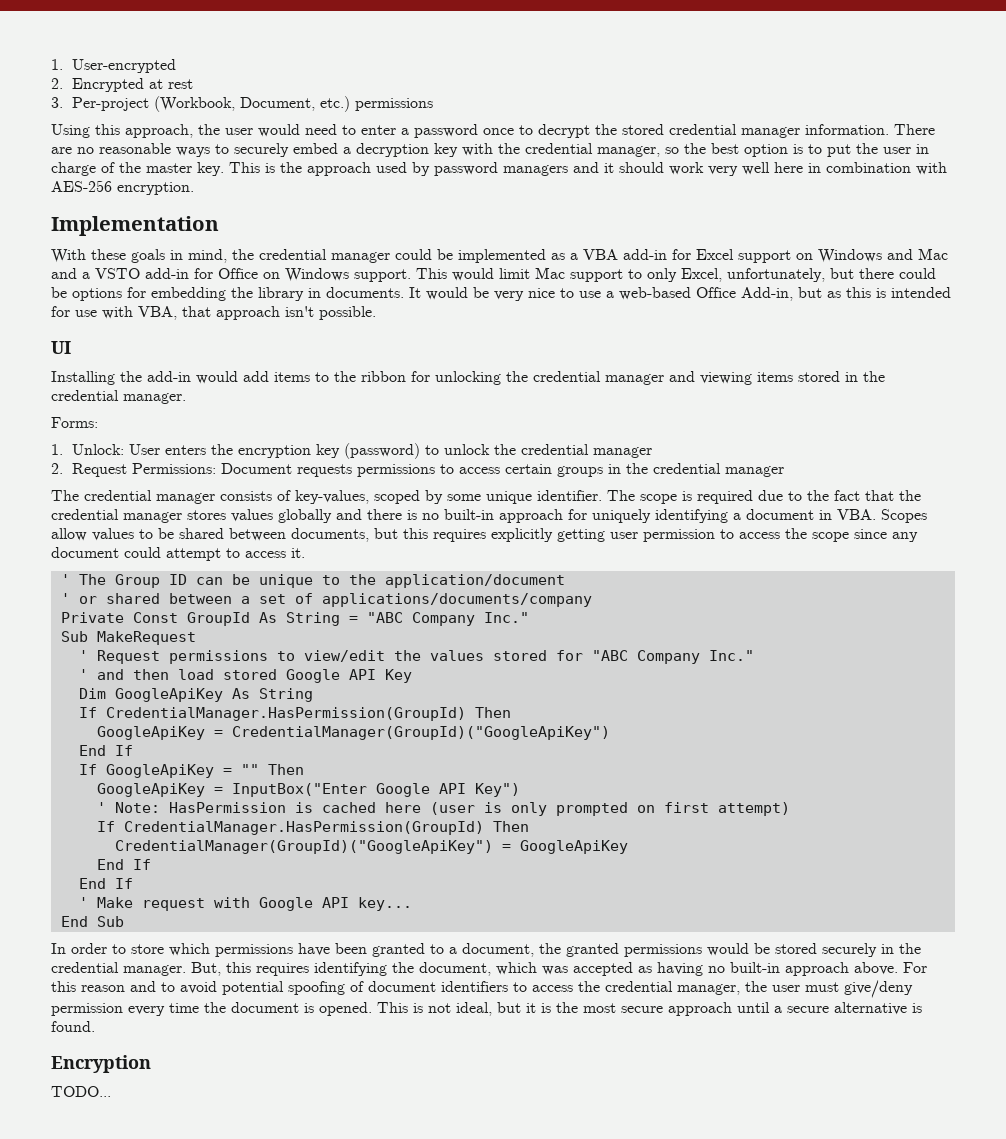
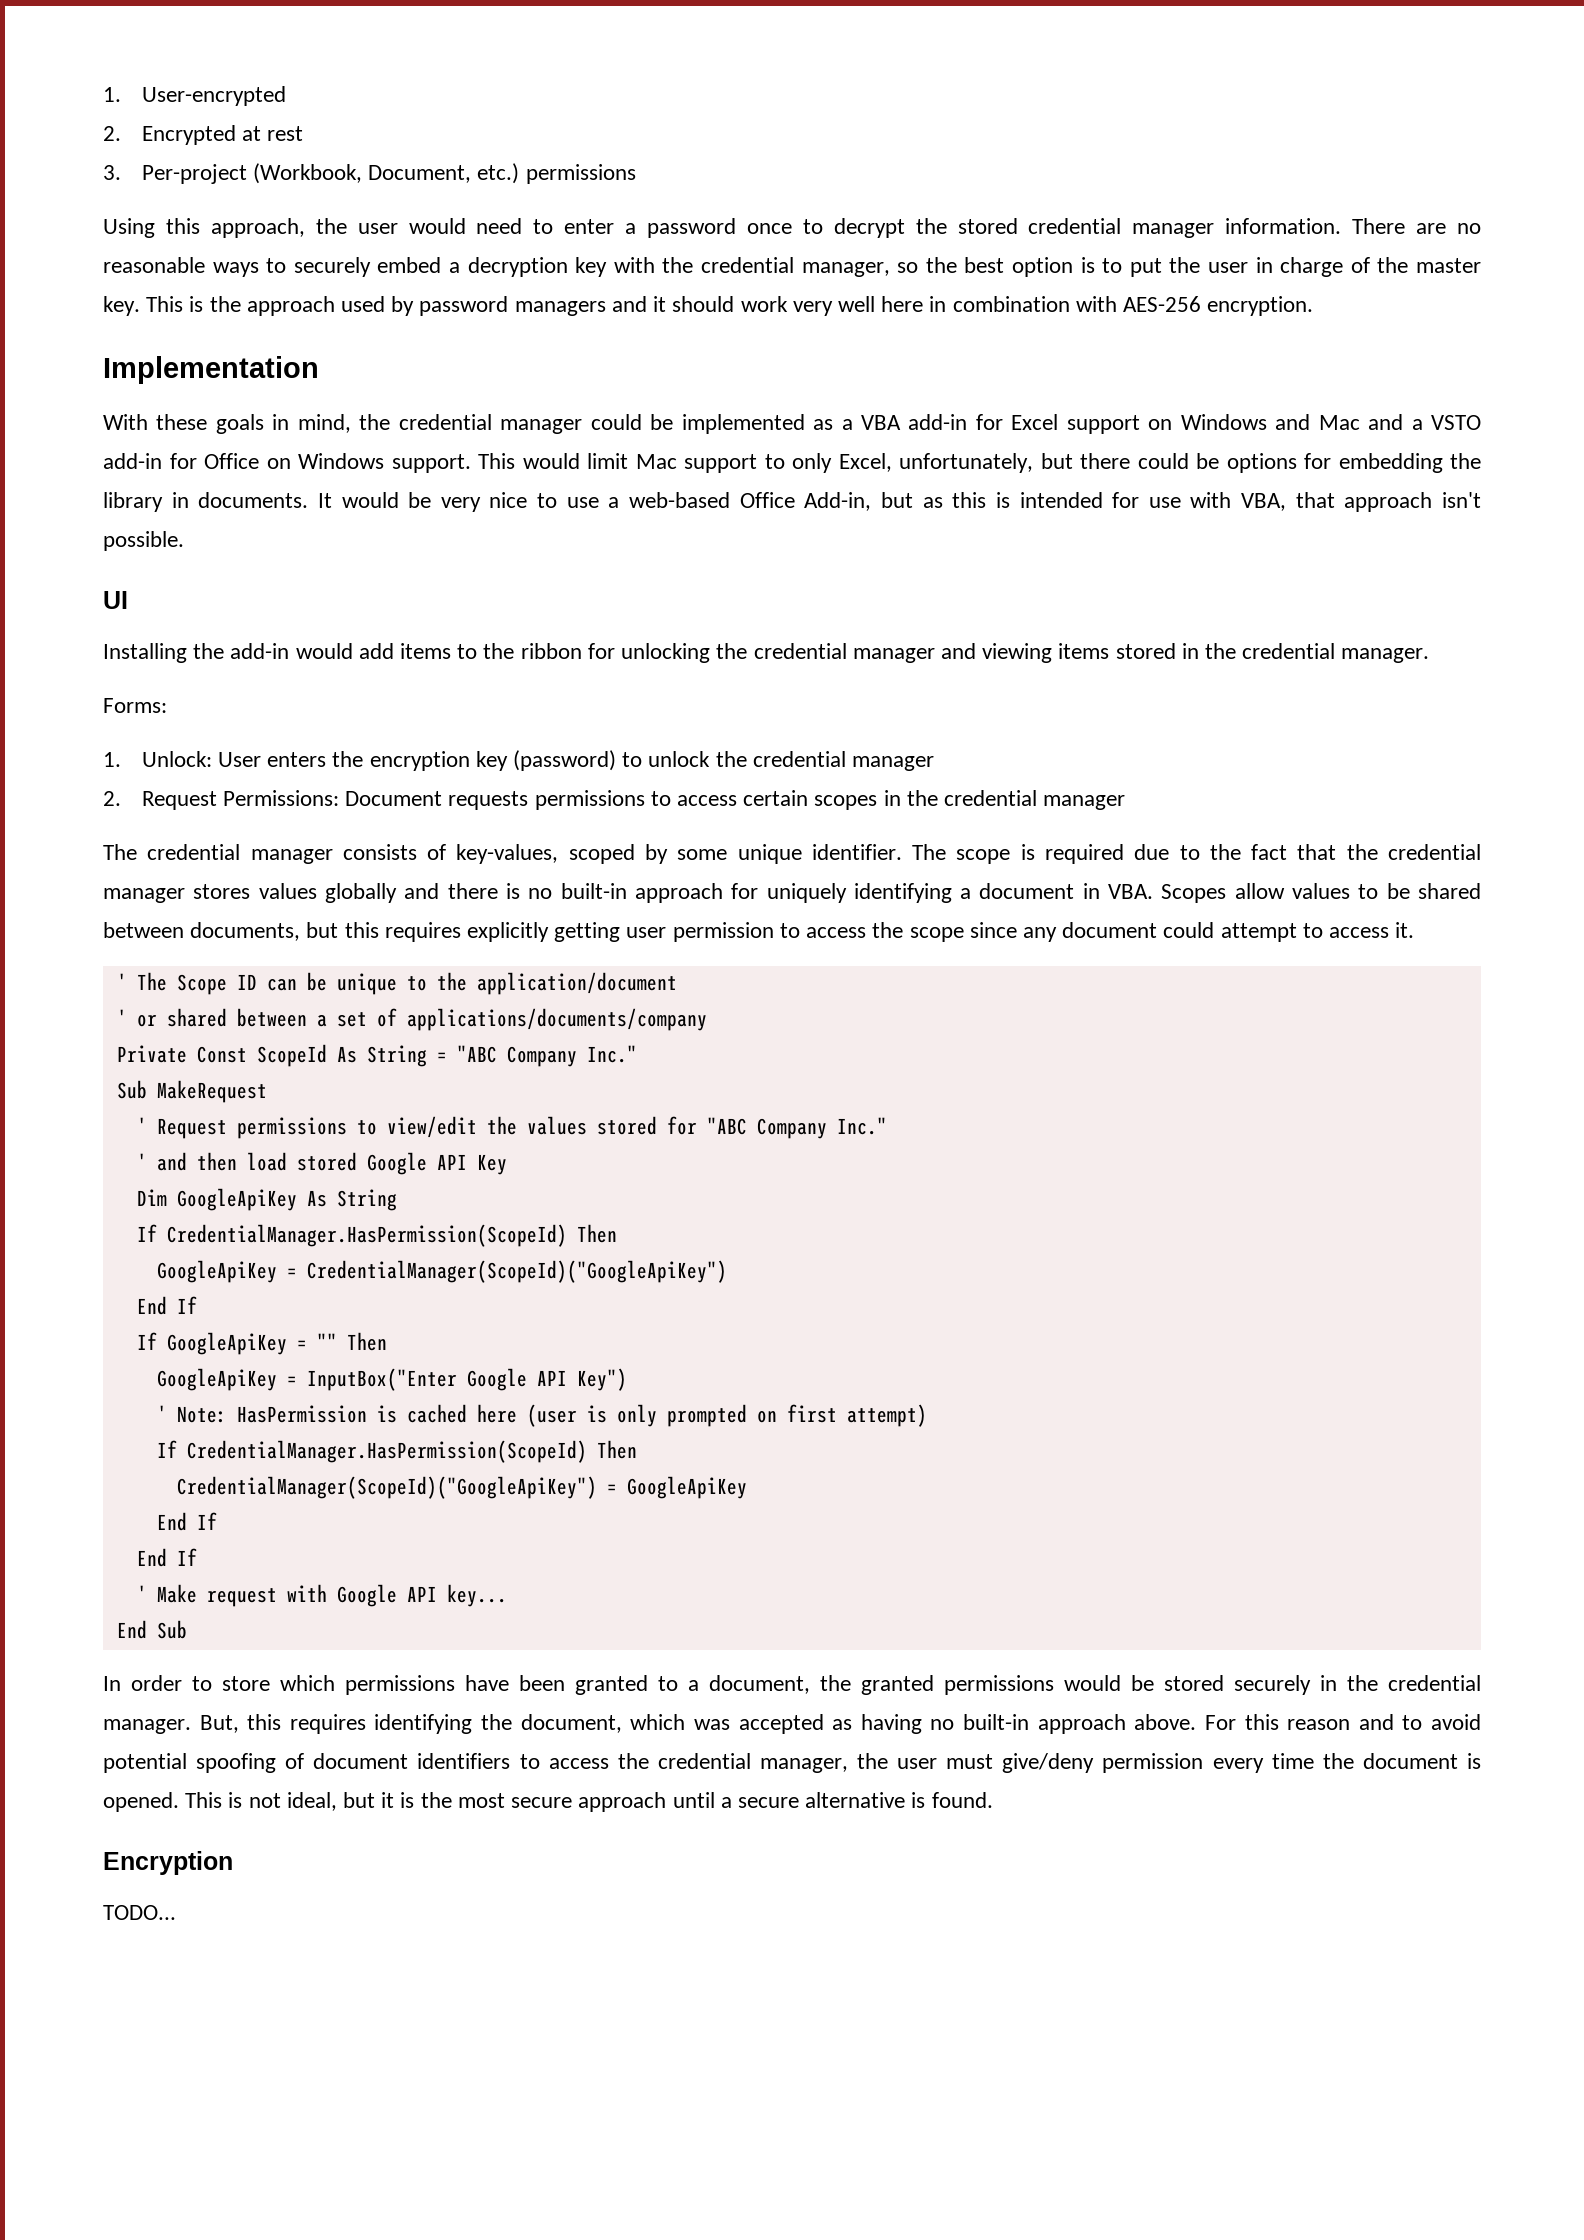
[557,466,604,477] groups -> [814,795,878,810] scopes
[114,574,160,588] Group -> [176,974,227,995] Scope
[186,612,250,626] GroupId -> [256,1044,327,1067] ScopeId
[105,707,511,721] [96,726,610,740] CredentialManager.HasPermission(GroupId) Then // GoogleApiKey = CredentialManager(GroupId)("GoogleApiKey") -> [166,1224,617,1247] [156,1260,727,1283] CredentialManager.HasPermission(ScopeId) Then // GoogleApiKey = CredentialManager(ScopeId)("GoogleApiKey")
[123,821,529,835] [114,840,493,854] CredentialManager.HasPermission(GroupId) Then // CredentialManager(GroupId)("GoogleApiKey") -> [186,1440,637,1463] [176,1476,597,1499] CredentialManager.HasPermission(ScopeId) Then // CredentialManager(ScopeId)("GoogleApiKey")

